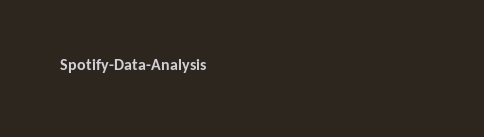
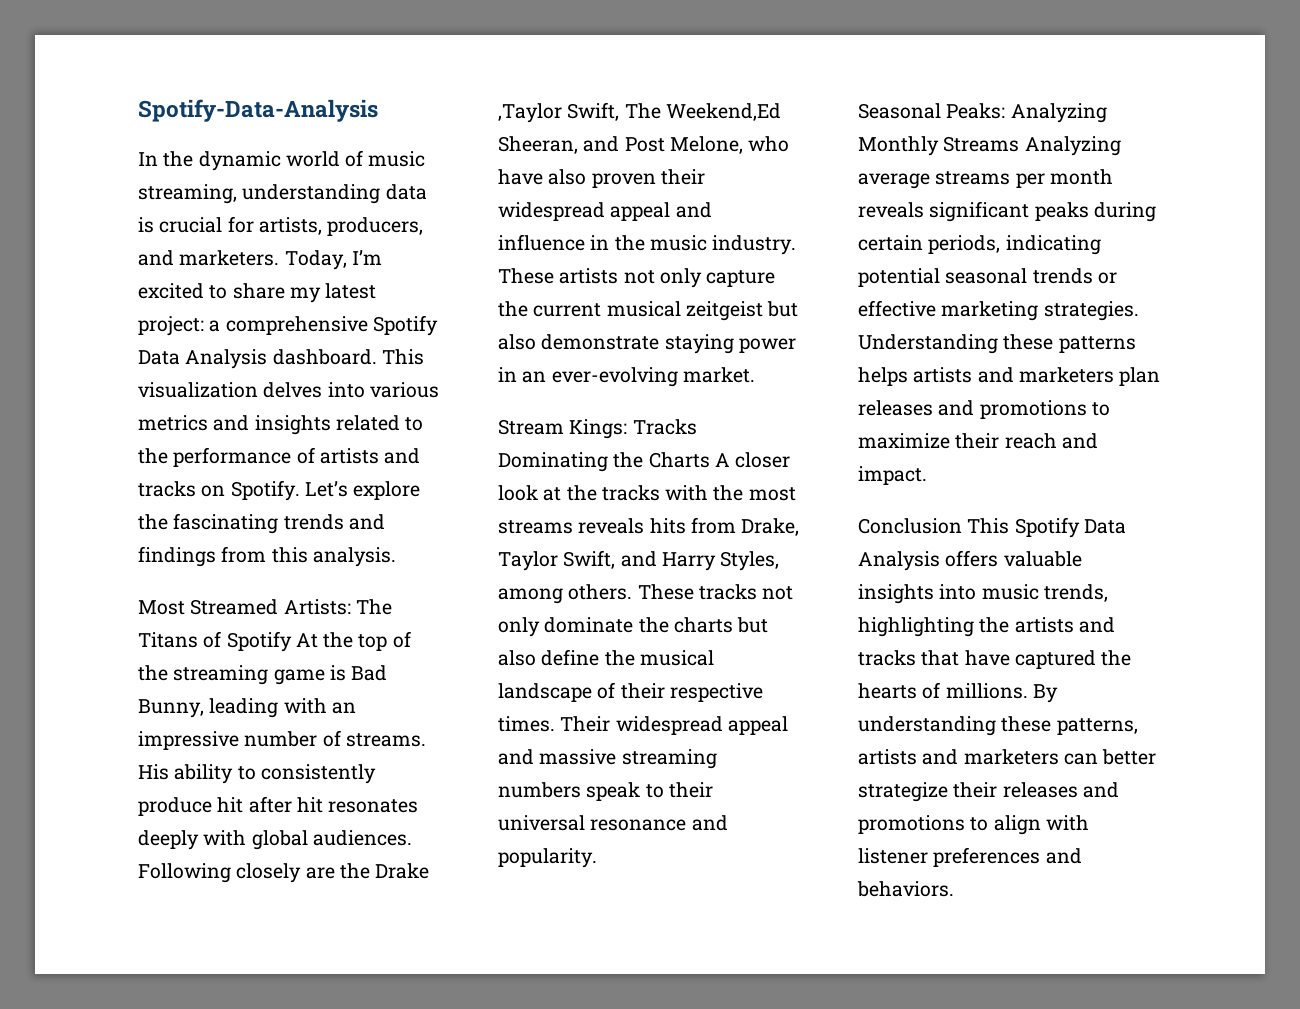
(206, 66) none -> [138,150,426,171] [138,184,427,204] [138,216,424,236] [138,250,382,270] [138,283,377,303] [138,315,438,336] [138,349,424,369] [138,382,439,398] [138,415,424,435] [138,447,421,467] [138,480,421,501] [138,513,385,534] [138,546,396,567] [138,599,392,615] [138,631,411,652] [138,665,388,685] [138,698,356,718] [138,730,426,750] [138,764,376,784] [138,796,419,816] [138,830,412,850] [138,863,430,883] [498,102,781,123] [498,136,790,154] [498,169,705,188] [498,202,712,221] [498,234,797,255] [498,268,776,288] [498,301,799,321] [498,334,796,354] [498,367,755,387] [498,419,697,439] [498,452,791,472] [498,485,796,501] [498,517,800,536] [498,550,780,571] [498,584,794,604] [498,617,769,637] [498,649,714,666] [498,682,763,702] [498,716,788,735] [498,749,717,769] [498,782,713,801] [498,815,728,831] [498,848,597,868] [858,103,1107,123] [858,136,1121,156] [858,169,1113,189] [858,201,1156,222] [858,235,1101,255] [858,268,1117,287] [858,300,1139,321] [858,334,1136,354] [858,367,1161,386] [858,400,1110,419] [858,433,1098,449] [858,466,927,485] [858,517,1126,538] [858,550,1082,571] [858,584,1108,604] [858,617,1115,637] [858,650,1132,669] [858,682,1058,703] [858,716,1138,736] [858,749,1157,765] [858,782,1119,802] [858,815,1089,835] [858,847,1082,867] [857,881,954,897] // In the dynamic world of music streaming, understanding data is crucial for artists, producers, and marketers. Today, I’m excited to share my latest project: a comprehensive Spotify Data Analysis dashboard. This visualization delves into various metrics and insights related to the performance of artists and tracks on Spotify. Let’s explore the fascinating trends and findings from this analysis. // Most Streamed Artists: The Titans of Spotify At the top of the streaming game is Bad Bunny, leading with an impressive number of streams. His ability to consistently produce hit after hit resonates deeply with global audiences. Following closely are the Drake ,Taylor Swift, The Weekend,Ed Sheeran, and Post Melone, who have also proven their widespread appeal and influence in the music industry. These artists not only capture the current musical zeitgeist but also demonstrate staying power in an ever-evolving market. // Stream Kings: Tracks Dominating the Charts A closer look at the tracks with the most streams reveals hits from Drake, Taylor Swift, and Harry Styles, among others. These tracks not only dominate the charts but also define the musical landscape of their respective times. Their widespread appeal and massive streaming numbers speak to their universal resonance and popularity. // Seasonal Peaks: Analyzing Monthly Streams Analyzing average streams per month reveals significant peaks during certain periods, indicating potential seasonal trends or effective marketing strategies. Understanding these patterns helps artists and marketers plan releases and promotions to maximize their reach and impact. // Conclusion This Spotify Data Analysis offers valuable insights into music trends, highlighting the artists and tracks that have captured the hearts of millions. By understanding these patterns, artists and marketers can better strategize their releases and promotions to align with listener preferences and behaviors.

